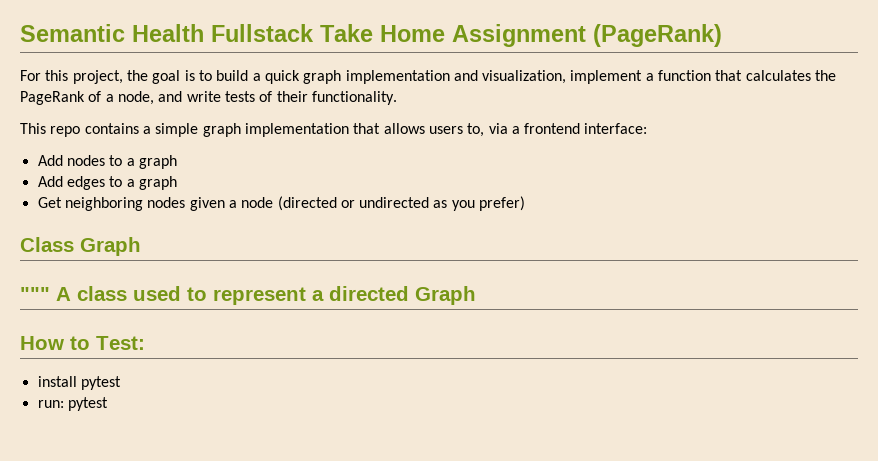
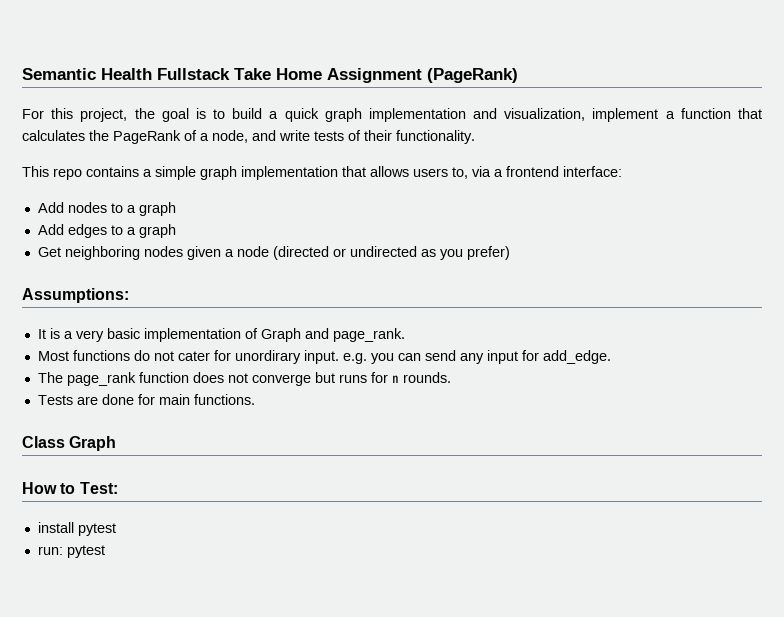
[20,237,141,256] [20,286,409,305] Class Graph // """ A class used to represent a directed -> [22,288,129,303] [37,328,405,342] [37,350,611,364] [37,372,451,386] [37,394,255,405] [22,436,65,448] Assumptions: // It is a very basic implementation of Graph and page_rank. // Most functions do not cater for unordirary input. e.g. you can send any input for add_edge. // The page_rank function does not converge but runs for n rounds. // Tests are done for main functions. // Class

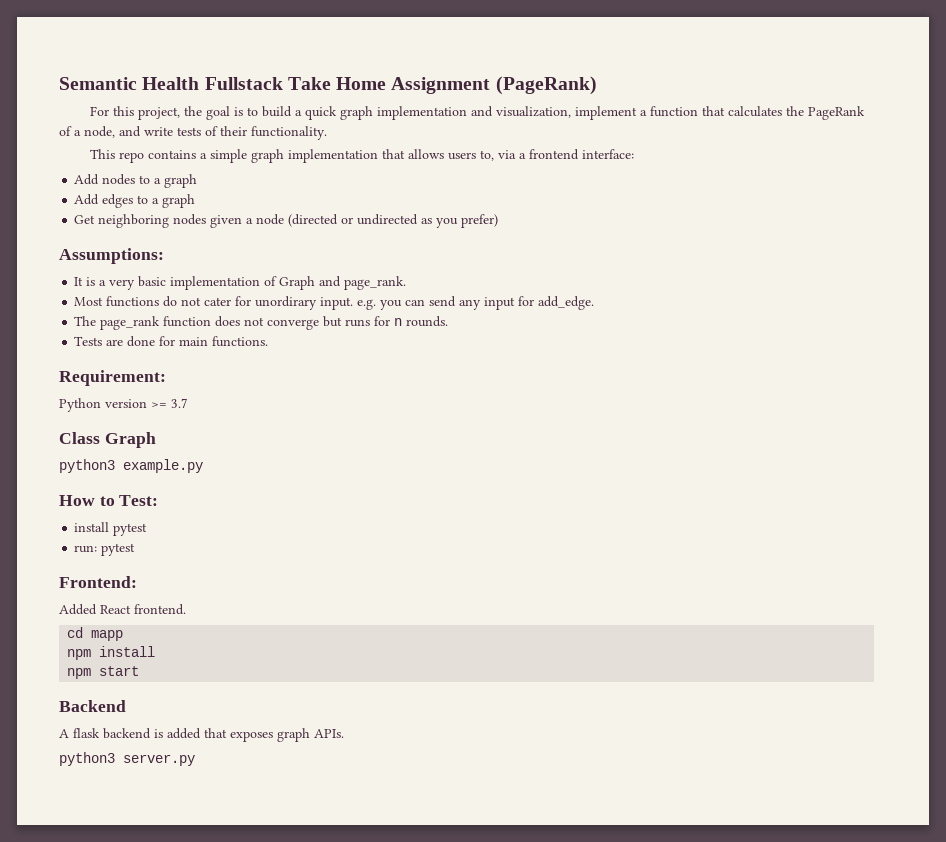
(255, 399) none -> [59,370,166,386] [59,398,188,412] // Requirement: // Python version >= 3.7
(117, 443) none -> [59,459,203,473] // python3 example.py
(105, 551) none -> [59,576,137,588] [59,604,186,615] [67,627,124,641] [67,646,156,660] [67,666,140,679] [59,700,126,712] [59,728,344,742] [59,752,195,766] // Frontend: // Added React frontend. // cd mapp // npm install // npm start // Backend // A flask backend is added that exposes graph APIs. // python3 server.py

